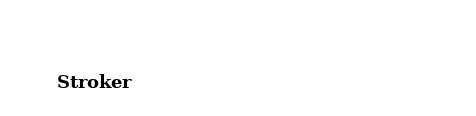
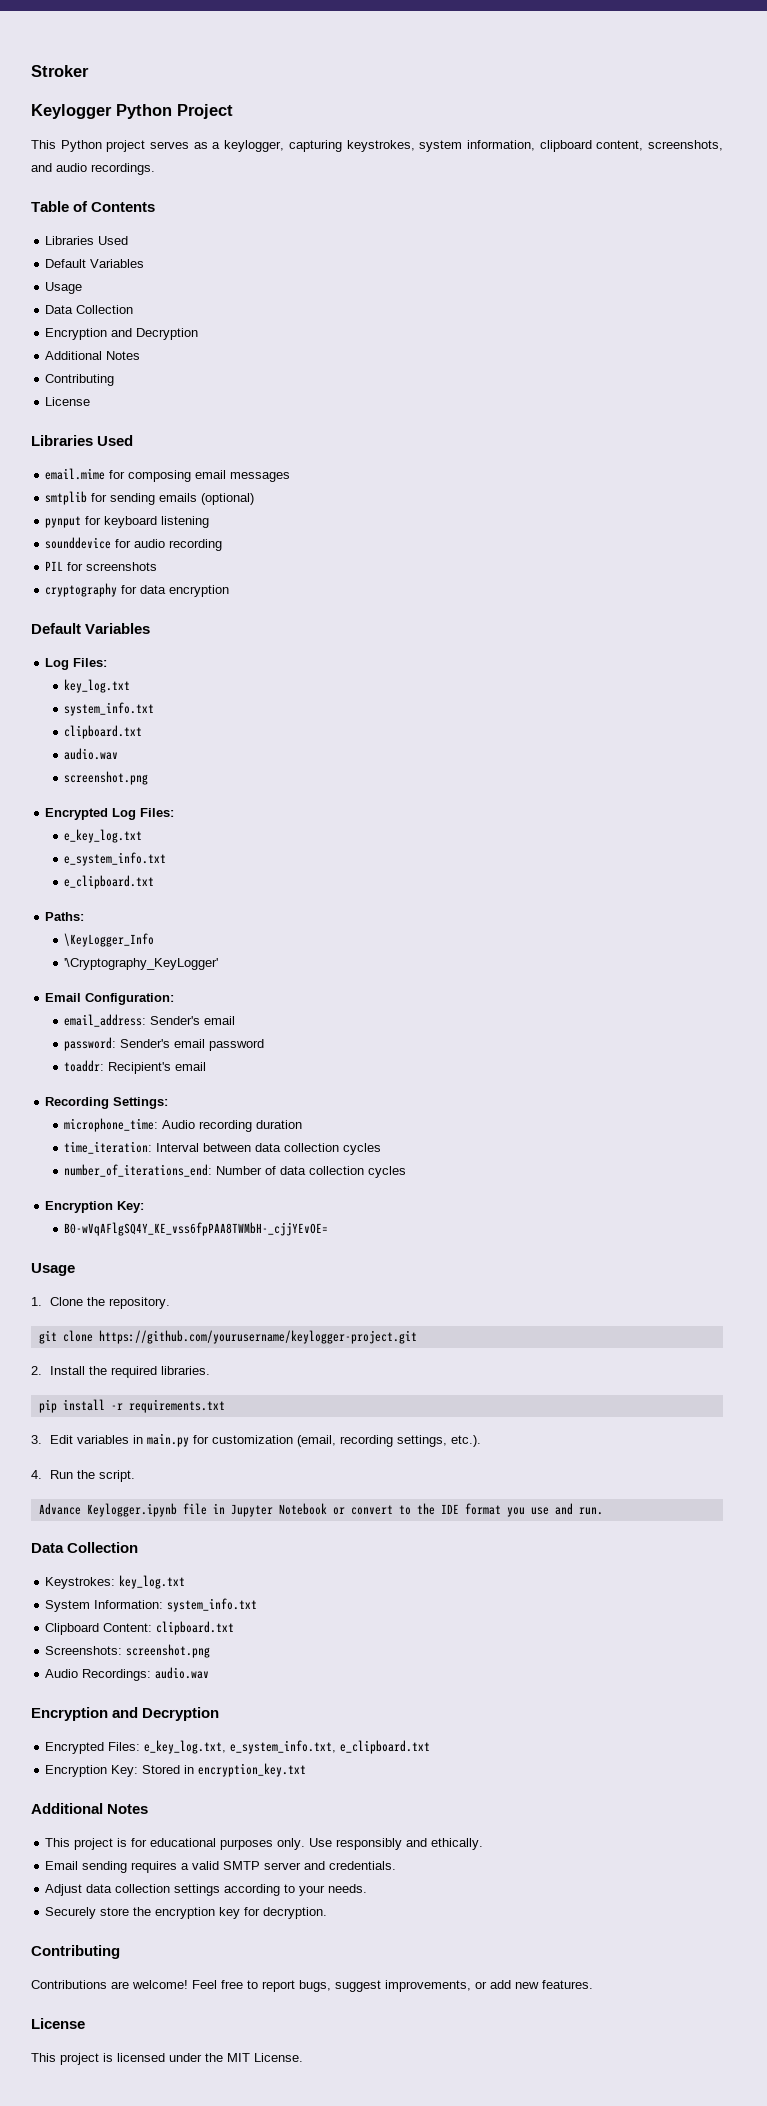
(132, 81) none -> [31,104,233,119] [31,140,723,152] [31,163,155,175] [31,201,156,212] [45,236,129,245] [45,259,145,268] [45,282,83,294] [45,305,134,314] [45,328,199,340] [45,351,141,360] [45,374,115,386] [45,397,91,406] [31,435,134,446] [45,468,291,482] [45,491,255,505] [45,516,210,528] [45,537,223,551] [45,561,158,571] [45,583,230,597] [31,623,151,634] [45,658,108,670] [64,679,131,693] [64,702,155,716] [64,725,143,739] [64,748,119,760] [64,771,149,785] [45,808,175,820] [64,829,143,843] [64,852,167,866] [64,875,155,889] [45,912,85,921] [64,933,155,947] [64,958,219,970] [45,993,175,1005] [64,1014,236,1027] [64,1037,265,1051] [64,1060,207,1074] [45,1097,169,1109] [64,1118,303,1132] [64,1141,382,1155] [64,1164,407,1178] [45,1201,145,1213] [64,1222,329,1236] [31,1263,75,1276] [31,1297,170,1309] [38,1330,417,1344] [31,1366,210,1378] [38,1399,225,1413] [31,1433,481,1447] [31,1470,135,1482] [38,1503,603,1517] [31,1542,139,1553] [45,1575,186,1589] [45,1598,258,1612] [45,1621,235,1635] [45,1644,211,1658] [45,1667,210,1681] [31,1707,220,1721] [45,1740,431,1754] [45,1763,307,1777] [31,1803,149,1814] [45,1838,484,1850] [45,1861,397,1873] [45,1884,368,1896] [45,1907,328,1919] [31,1945,120,1959] [31,1980,593,1992] [31,2018,85,2029] [31,2053,303,2065] // Keylogger Python Project // This Python project serves as a keylogger, capturing keystrokes, system information, clipboard content, screenshots, and audio recordings. // Table of Contents // Libraries Used // Default Variables // Usage // Data Collection // Encryption and Decryption // Additional Notes // Contributing // License // Libraries Used // email.mime for composing email messages // smtplib for sending emails (optional) // pynput for keyboard listening // sounddevice for audio recording // PIL for screenshots // cryptography for data encryption // Default Variables // Log Files: // key_log.txt // system_info.txt // clipboard.txt // audio.wav // screenshot.png // Encrypted Log Files: // e_key_log.txt // e_system_info.txt // e_clipboard.txt // Paths: // \KeyLogger_Info // '\Cryptography_KeyLogger' // Email Configuration: // email_address: Sender's email // password: Sender's email password // toaddr: Recipient's email // Recording Settings: // microphone_time: Audio recording duration // time_iteration: Interval between data collection cycles // number_of_iterations_end: Number of data collection cycles // Encryption Key: // B0-wVqAFlgSQ4Y_KE_vss6fpPAA8TWMbH-_cjjYEvOE= // Usage // 1. Clone the repository. // git clone https://github.com/yourusername/keylogger-project.git // 2. Install the required libraries. // pip install -r requirements.txt // 3. Edit variables in main.py for customization (email, recording settings, etc.). // 4. Run the script. // Advance Keylogger.ipynb file in Jupyter Notebook or convert to the IDE format you use and run. // Data Collection // Keystrokes: key_log.txt // System Information: system_info.txt // Clipboard Content: clipboard.txt // Screenshots: screenshot.png // Audio Recordings: audio.wav // Encryption and Decryption // Encrypted Files: e_key_log.txt, e_system_info.txt, e_clipboard.txt // Encryption Key: Stored in encryption_key.txt // Additional Notes // This project is for educational purposes only. Use responsibly and ethically. // Email sending requires a valid SMTP server and credentials. // Adjust data collection settings according to your needs. // Securely store the encryption key for decryption. // Contributing // Contributions are welcome! Feel free to report bugs, suggest improvements, or add new features. // License // This project is licensed under the MIT License.

